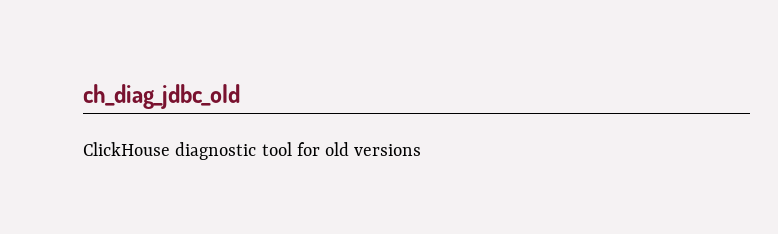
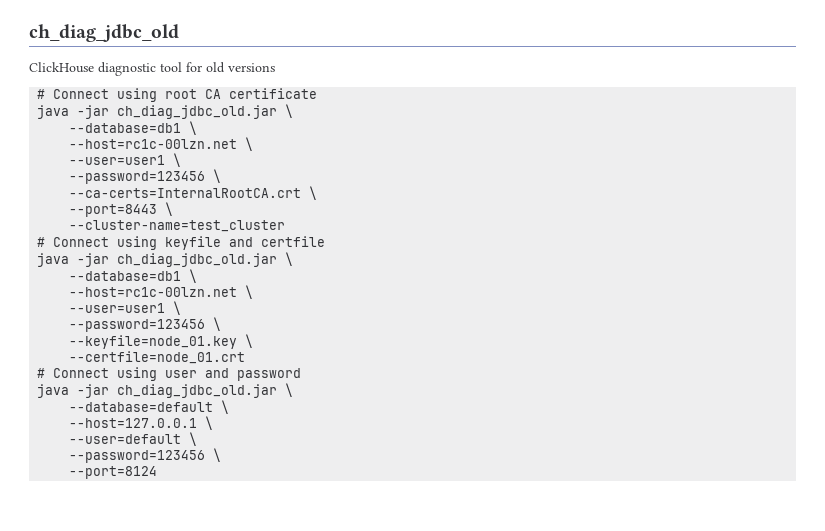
(422, 150) none -> [37,88,318,102] [37,104,294,119] [69,121,198,135] [69,137,254,151] [69,153,182,167] [69,169,222,184] [69,186,318,200] [69,202,174,217] [69,220,286,232] [37,236,326,250] [37,252,294,267] [69,269,198,283] [69,285,254,299] [69,301,182,315] [69,317,222,332] [69,334,254,349] [69,351,246,364] [37,367,302,381] [37,383,294,398] [69,400,230,414] [69,416,214,430] [69,432,198,446] [69,448,222,463] [69,466,158,479] // # Connect using root CA certificate // java -jar ch_diag_jdbc_old.jar \ // --database=db1 \ // --host=rc1c-00lzn.net \ // --user=user1 \ // --password=123456 \ // --ca-certs=InternalRootCA.crt \ // --port=8443 \ // --cluster-name=test_cluster // # Connect using keyfile and certfile // java -jar ch_diag_jdbc_old.jar \ // --database=db1 \ // --host=rc1c-00lzn.net \ // --user=user1 \ // --password=123456 \ // --keyfile=node_01.key \ // --certfile=node_01.crt // # Connect using user and password // java -jar ch_diag_jdbc_old.jar \ // --database=default \ // --host=127.0.0.1 \ // --user=default \ // --password=123456 \ // --port=8124

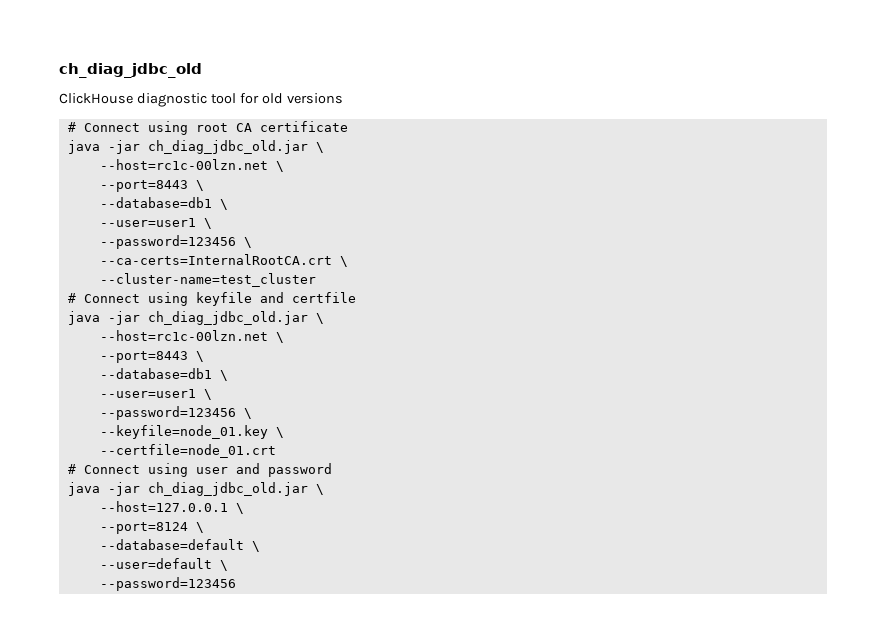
[69,121,198,135] [69,139,238,149] --database=db1 \ // --host=rc1c-00lzn.net -> [99,159,284,172] [99,180,204,192] [99,197,212,208] --host=rc1c-00lzn.net \ // --port=8443 \ // --database=db1
[69,202,174,217] // --port=8443 \ -> (348, 261) none
[69,269,198,283] [69,287,238,297] --database=db1 \ // --host=rc1c-00lzn.net -> [99,330,284,343] [99,351,204,363] [99,368,212,379] --host=rc1c-00lzn.net \ // --port=8443 \ // --database=db1
[69,400,230,414] [69,418,198,428] --database=default \ // --host=127.0.0.1 -> [99,501,244,514] [99,522,204,534] [99,539,244,550] --host=127.0.0.1 \ // --port=8124 \ // --database=default
[213,448,222,462] [69,466,158,479] \ // --port=8124 -> (236, 584) none

